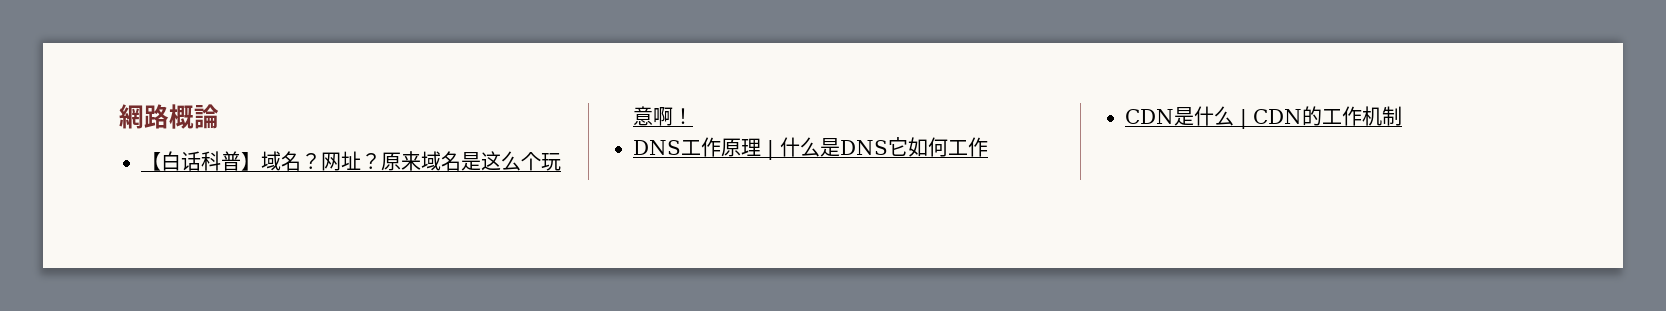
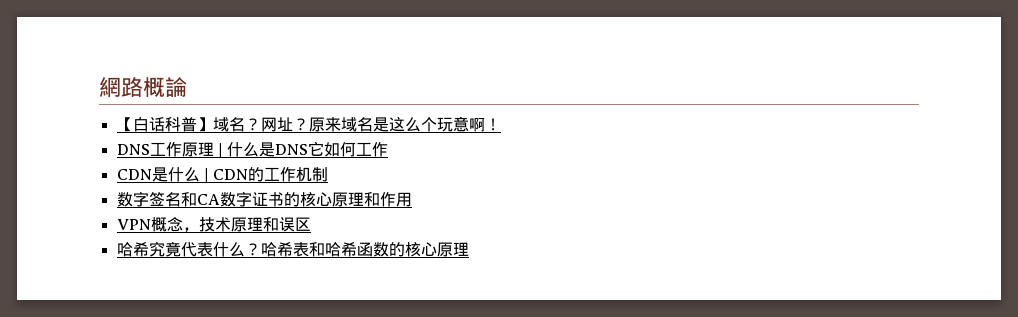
(1402, 116) none -> [116,191,412,207] [116,216,311,232] [116,241,469,257] // 数字签名和CA数字证书的核心原理和作用 // VPN概念，技术原理和误区 // 哈希究竟代表什么？哈希表和哈希函数的核心原理

